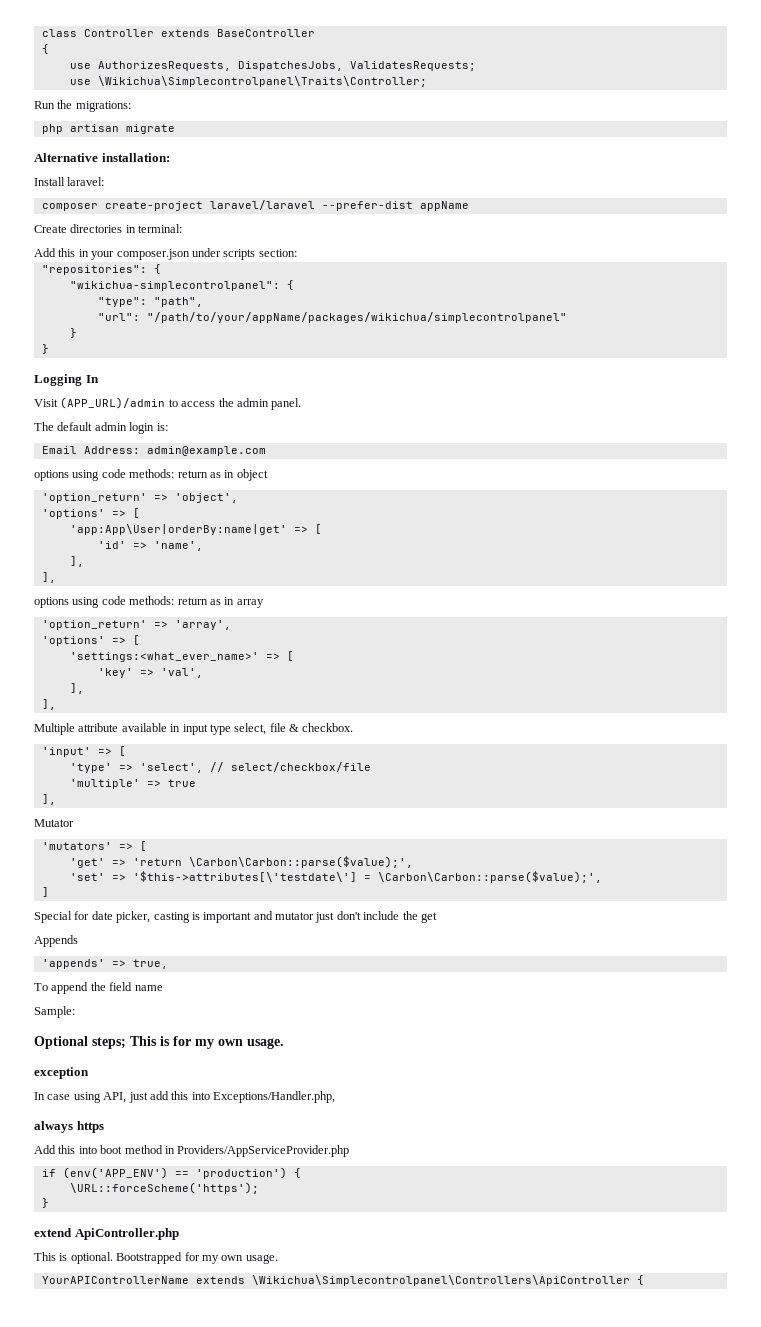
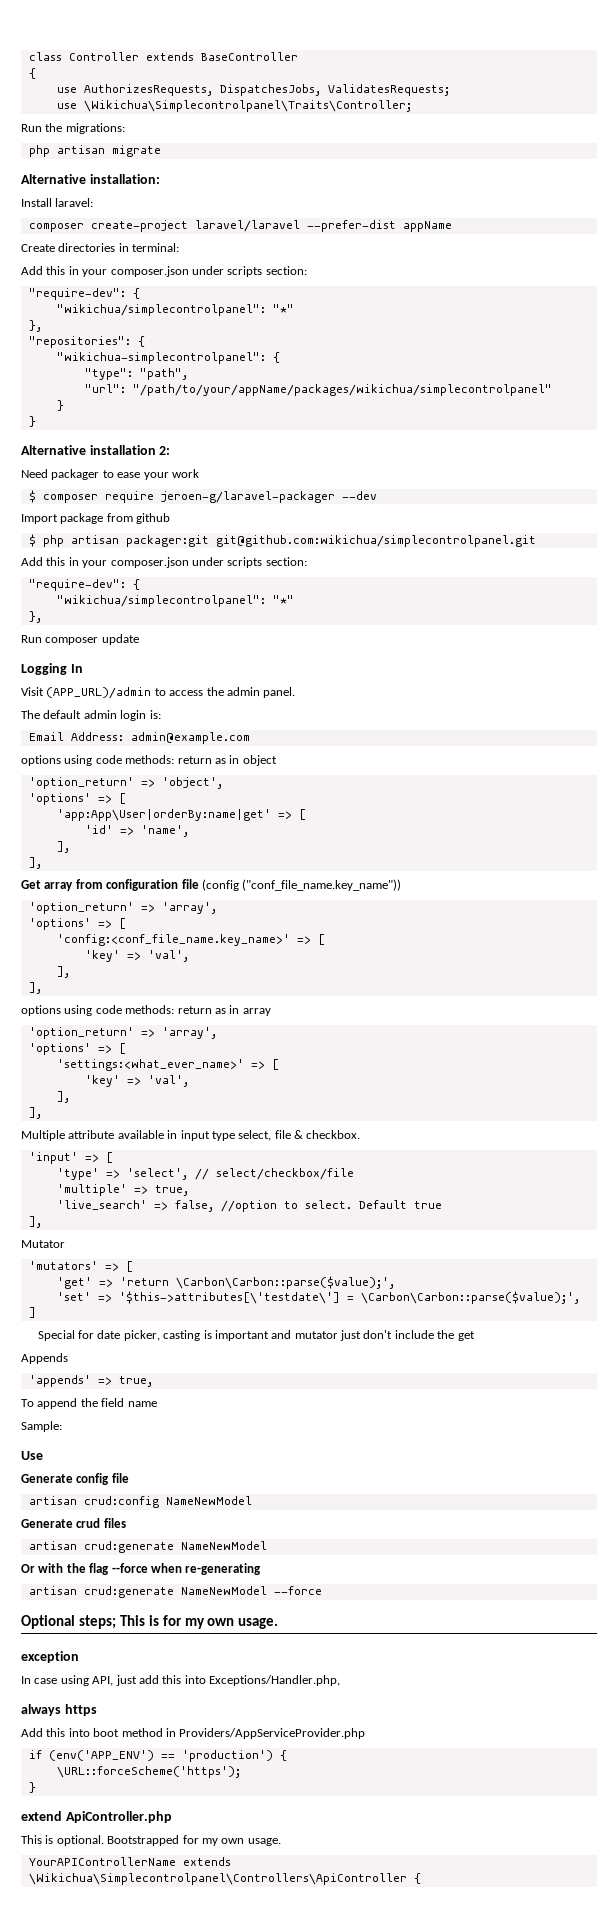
(297, 253) none -> [28,288,140,300] [56,304,294,316] [28,320,42,332] // "require-dev": { // "wikichua/simplecontrolpanel": "*" // },
(49, 349) none -> [21,445,171,455] [21,469,199,480] [28,490,377,503] [21,513,171,524] [28,534,536,547] [21,557,307,568] [28,579,140,591] [56,595,294,607] [28,611,42,623] [21,634,139,645] // Alternative installation 2: // Need packager to ease your work // $ composer require jeroen-g/laravel-packager --dev // Import package from github // $ php artisan packager:git git@github.com:wikichua/simplecontrolpanel.git // Add this in your composer.json under scripts section: // "require-dev": { // "wikichua/simplecontrolpanel": "*" // }, // Run composer update
(56, 577) none -> [21,879,402,891] [28,902,217,914] [28,918,126,930] [56,934,325,946] [84,950,189,962] [56,966,70,978] [28,982,42,994] // Get array from configuration file (config ("conf_file_name.key_name")) // 'option_return' => 'array', // 'options' => [ // 'config:<conf_file_name.key_name>' => [ // 'key' => 'val', // ], // ],
(161, 783) none -> [154,1185,189,1196] [56,1200,407,1212] true, // 'live_search' => false, //option to select. Default
(75, 1012) none -> [21,1451,43,1460] [21,1473,129,1485] [28,1496,252,1508] [21,1518,126,1528] [28,1541,267,1553] [21,1563,262,1575] [28,1586,322,1598] // Use // Generate config file // artisan crud:config NameNewModel // Generate crud files // artisan crud:generate NameNewModel // Or with the flag --force when re-generating // artisan crud:generate NameNewModel --force

